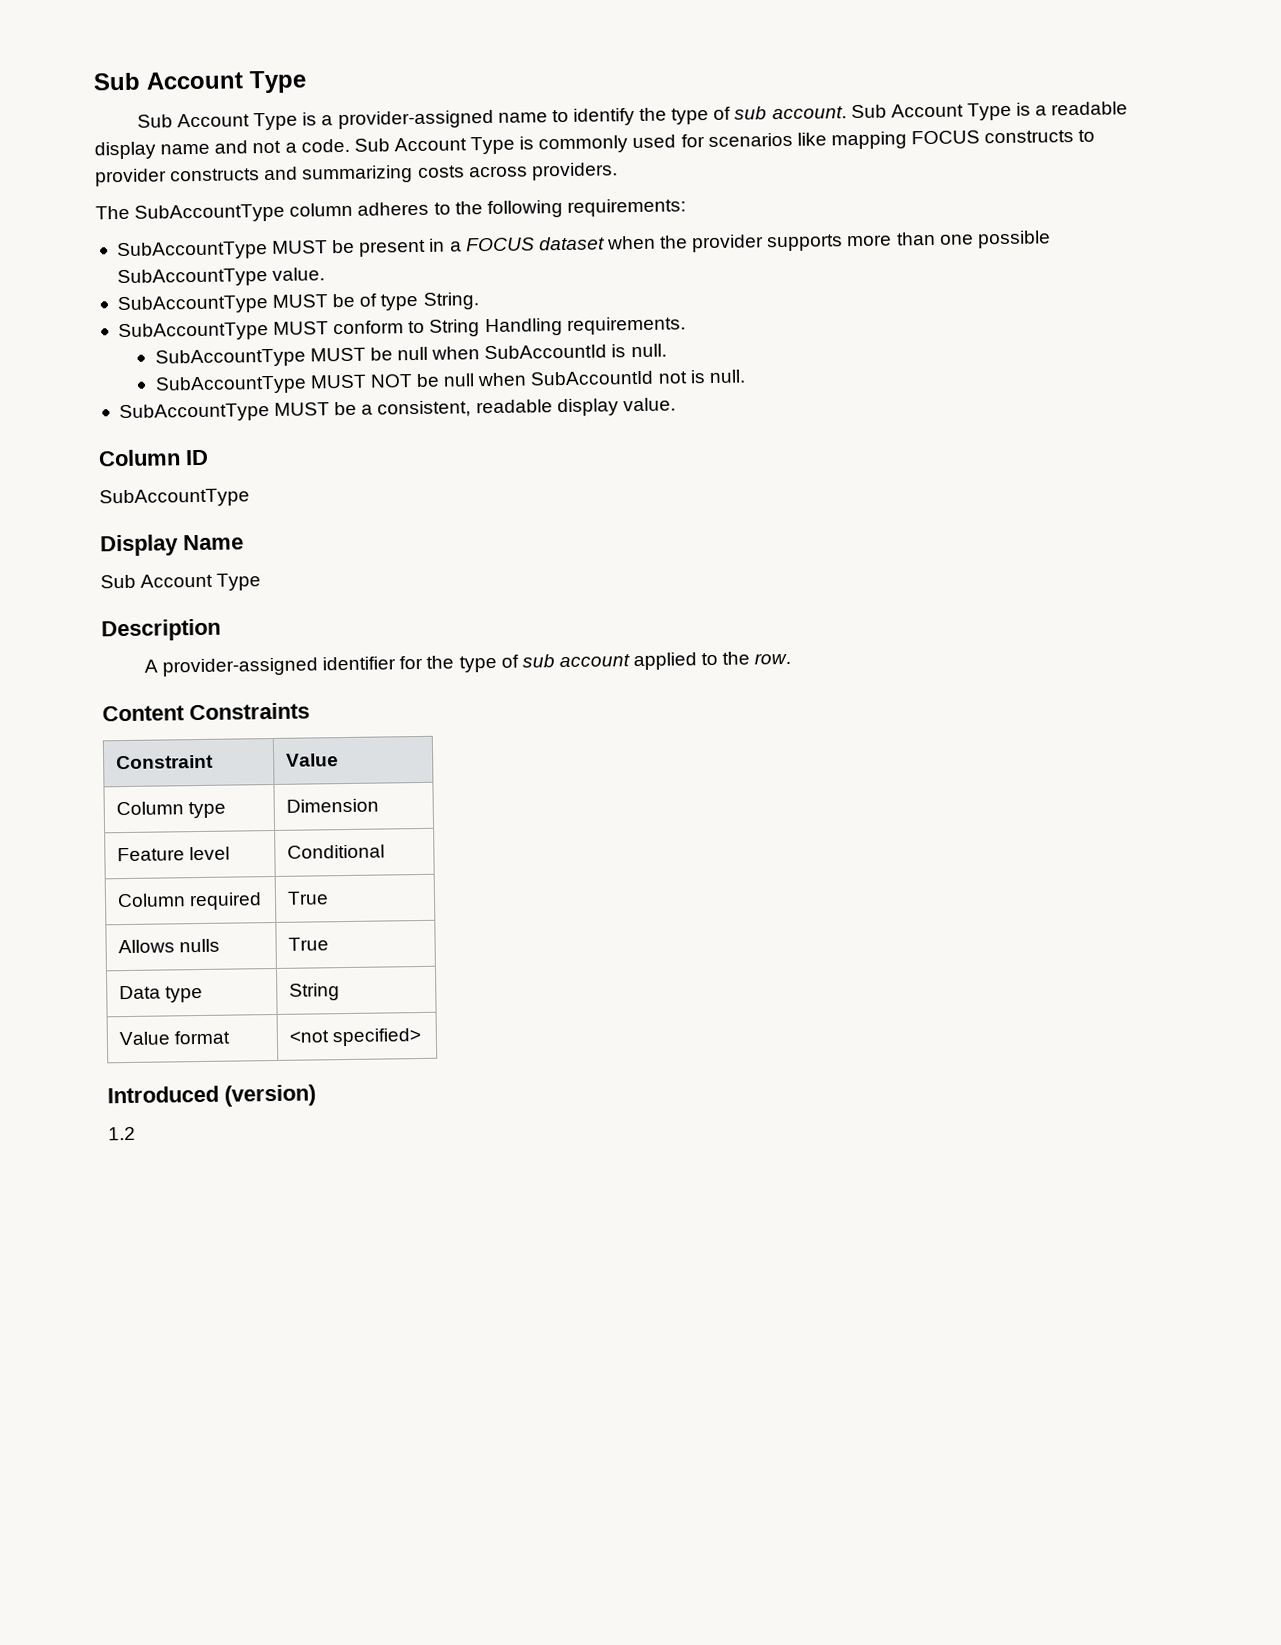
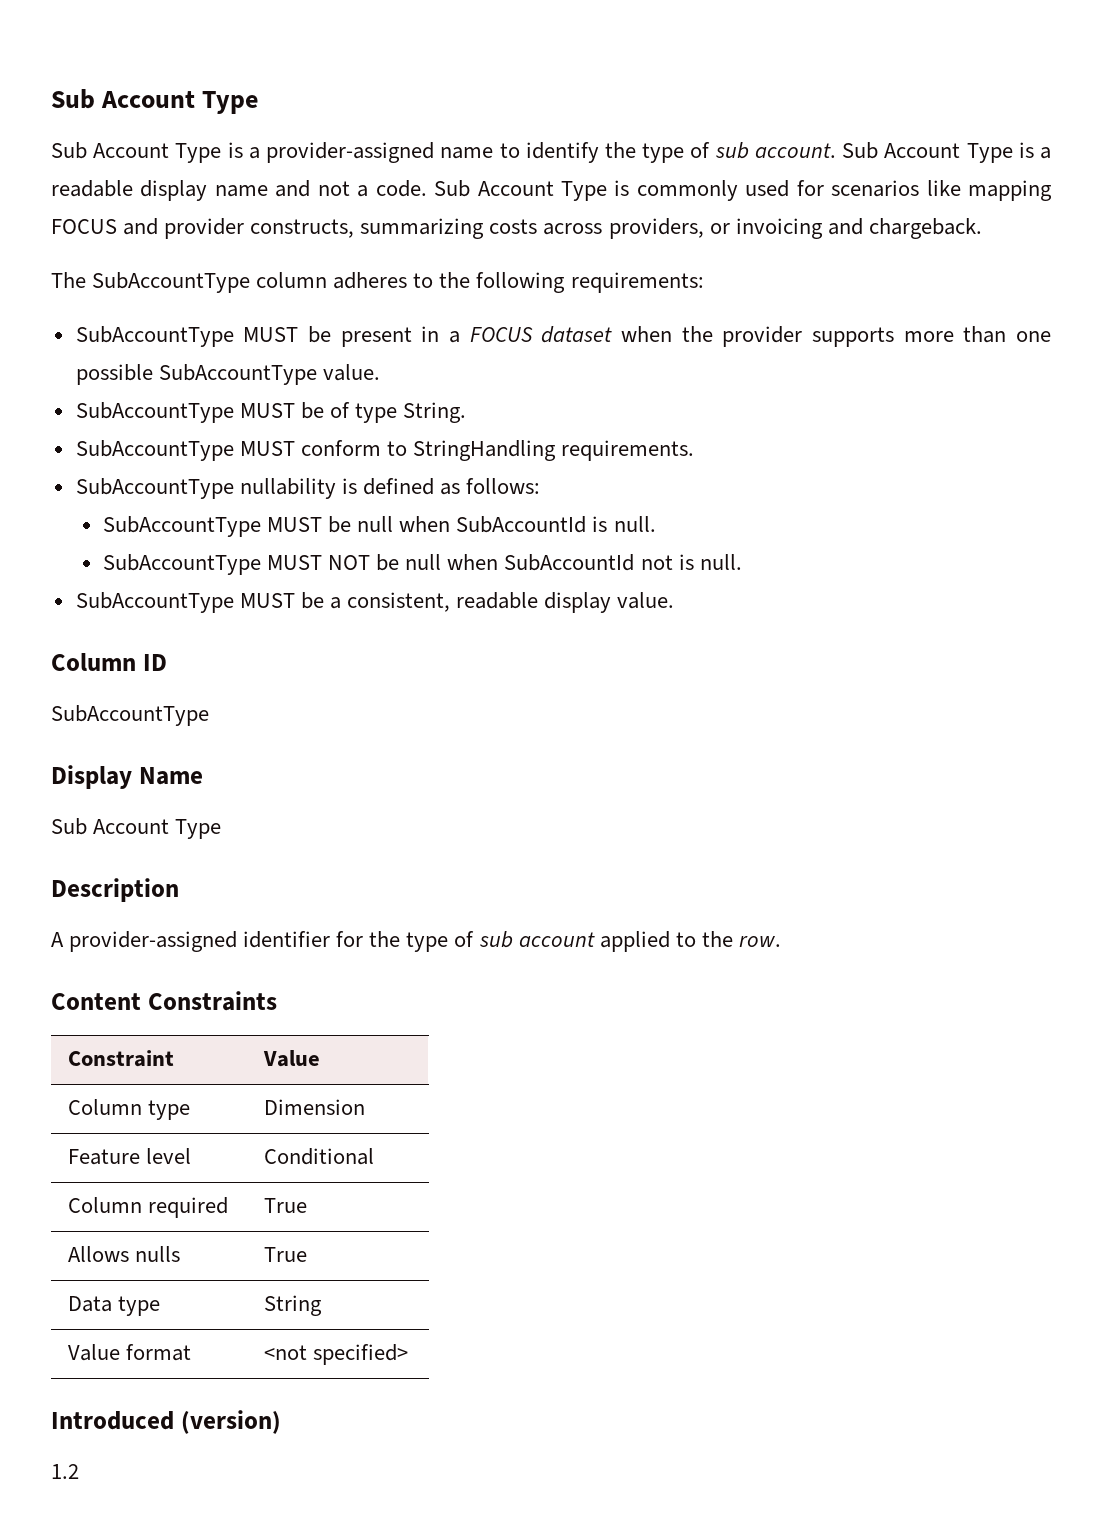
[984,129,1096,144] [95,162,618,187] constructs to provider constructs and summarizing costs across providers. -> [123,218,982,239] and provider constructs, summarizing costs across providers, or invoicing and chargeback.
[429,318,563,337] String Handling -> [413,440,557,461] StringHandling
(686, 325) none -> [75,478,541,499] // SubAccountType nullability is defined as follows:

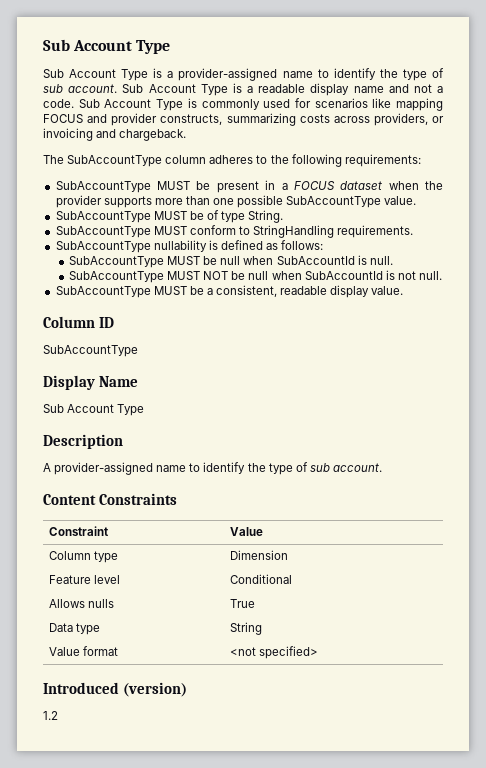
[640,554,694,570] not is -> [385,270,416,280] is not
[243,931,781,952] identifier for the type of sub account applied to the row. -> [156,462,382,475] name to identify the type of sub account.
[67,1197,228,1218] [263,1198,307,1213] // Column required | True -> (293, 579) none

